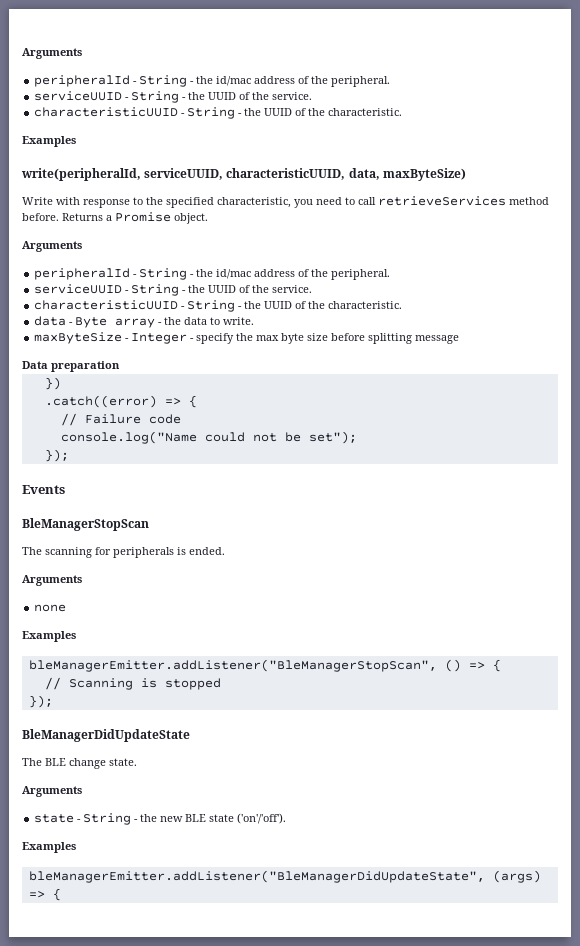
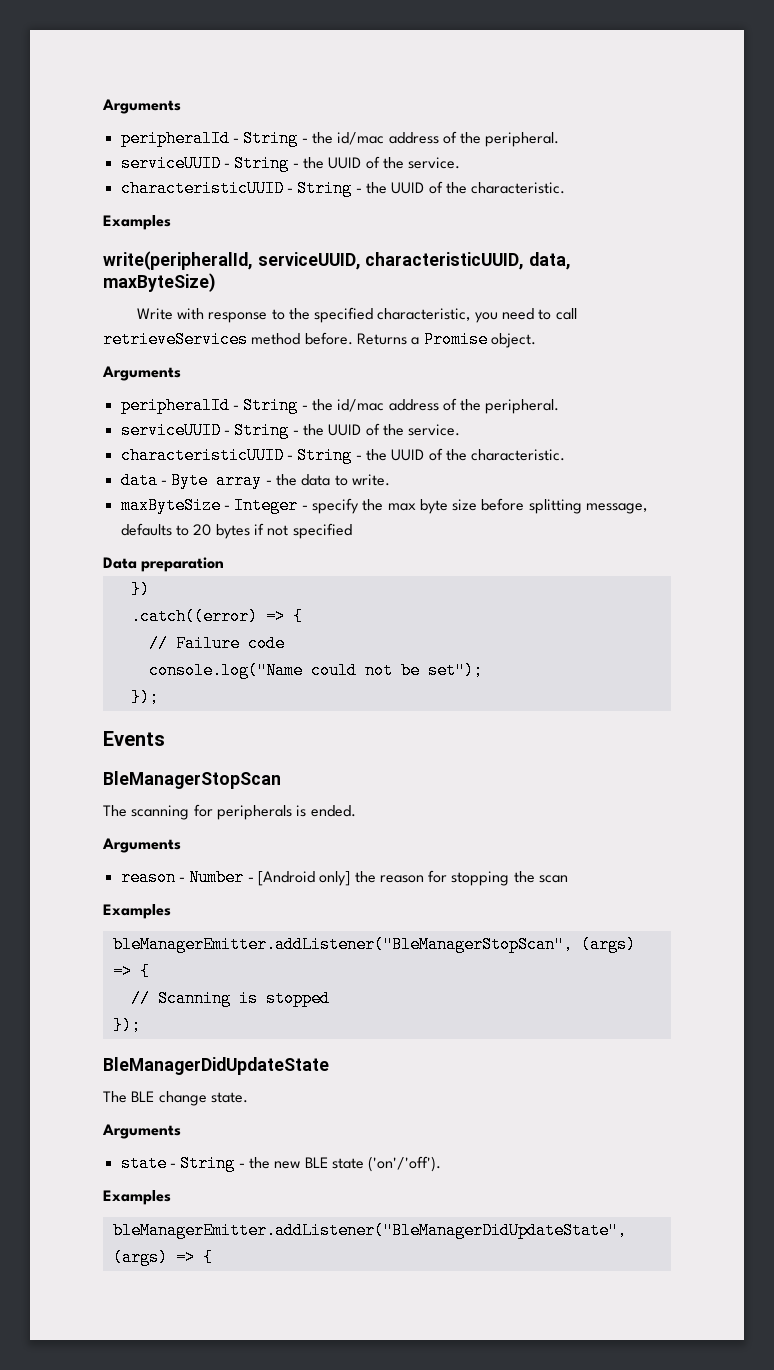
[415,335,460,344] message -> [586,503,648,514] [120,523,352,539] message, defaults to 20 bytes if not specified
[34,604,67,612] // none -> [120,869,569,886] // reason - Number - [Android only] the reason for stopping the scan
[444,659,461,672] () -> [580,936,636,953] (args)

